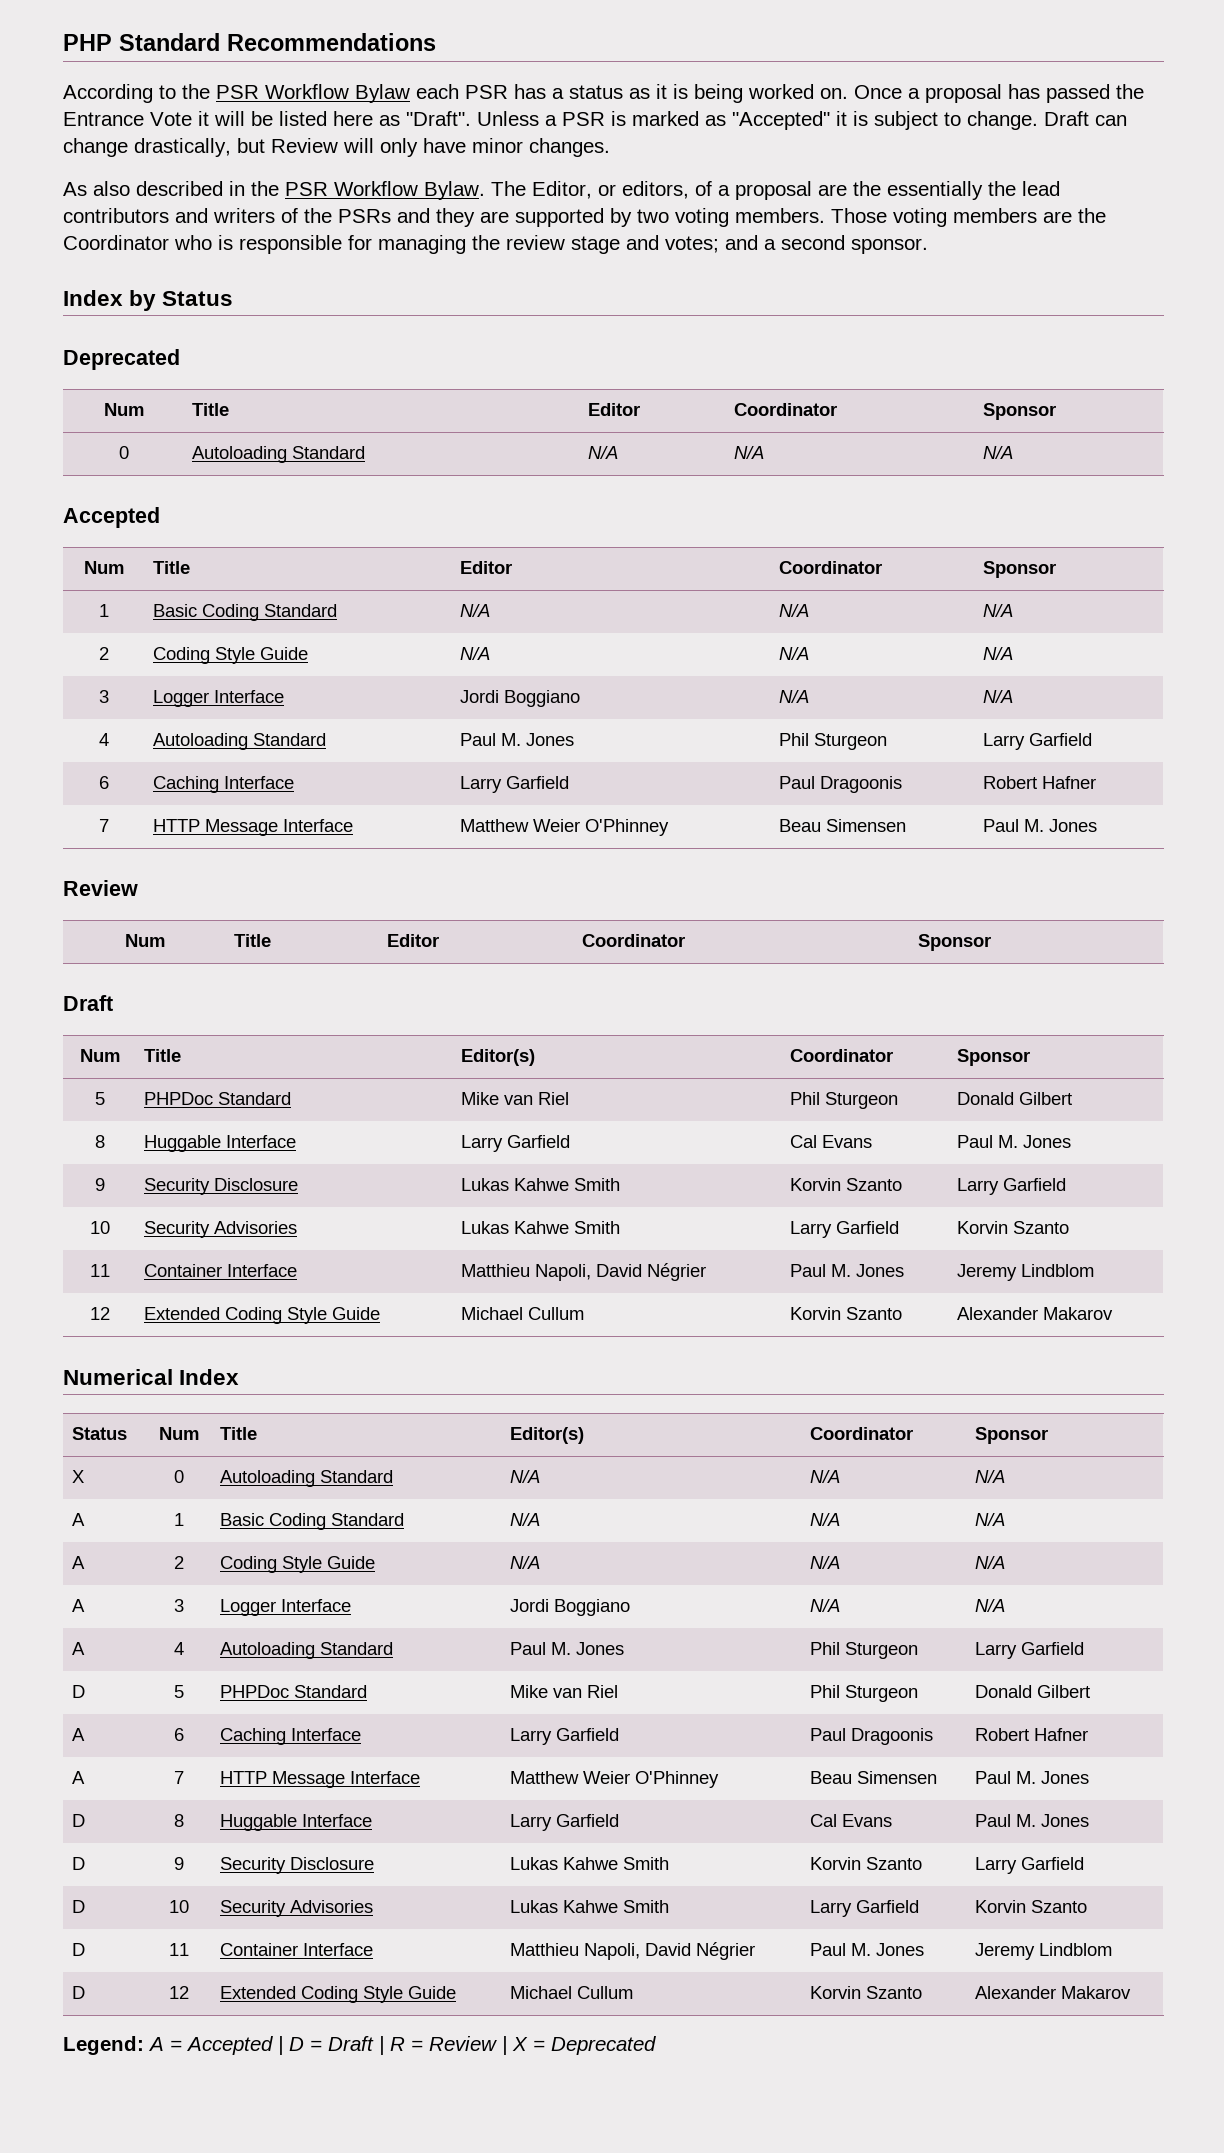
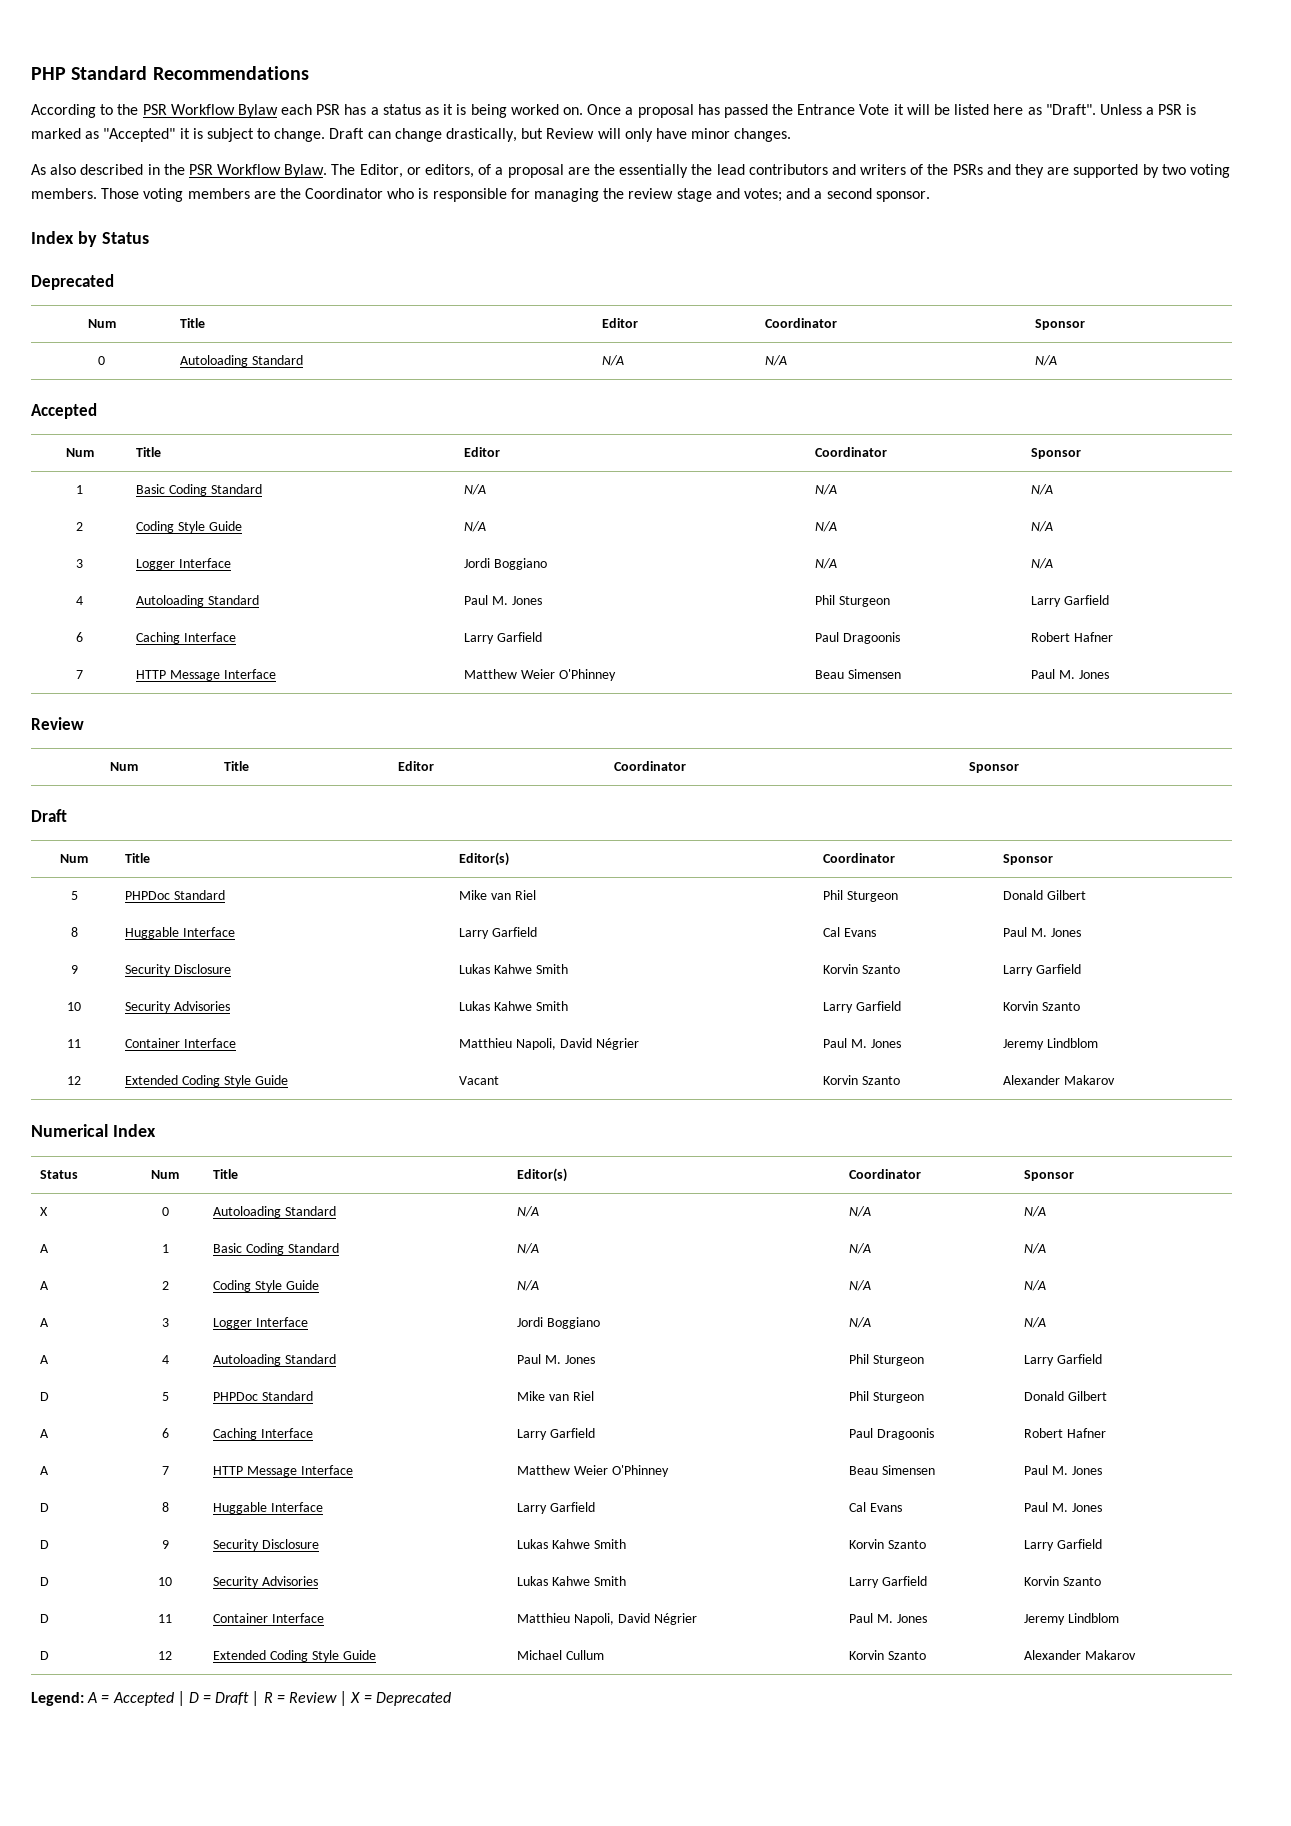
[460,1307,584,1320] Michael Cullum -> [459,1076,500,1085] Vacant

